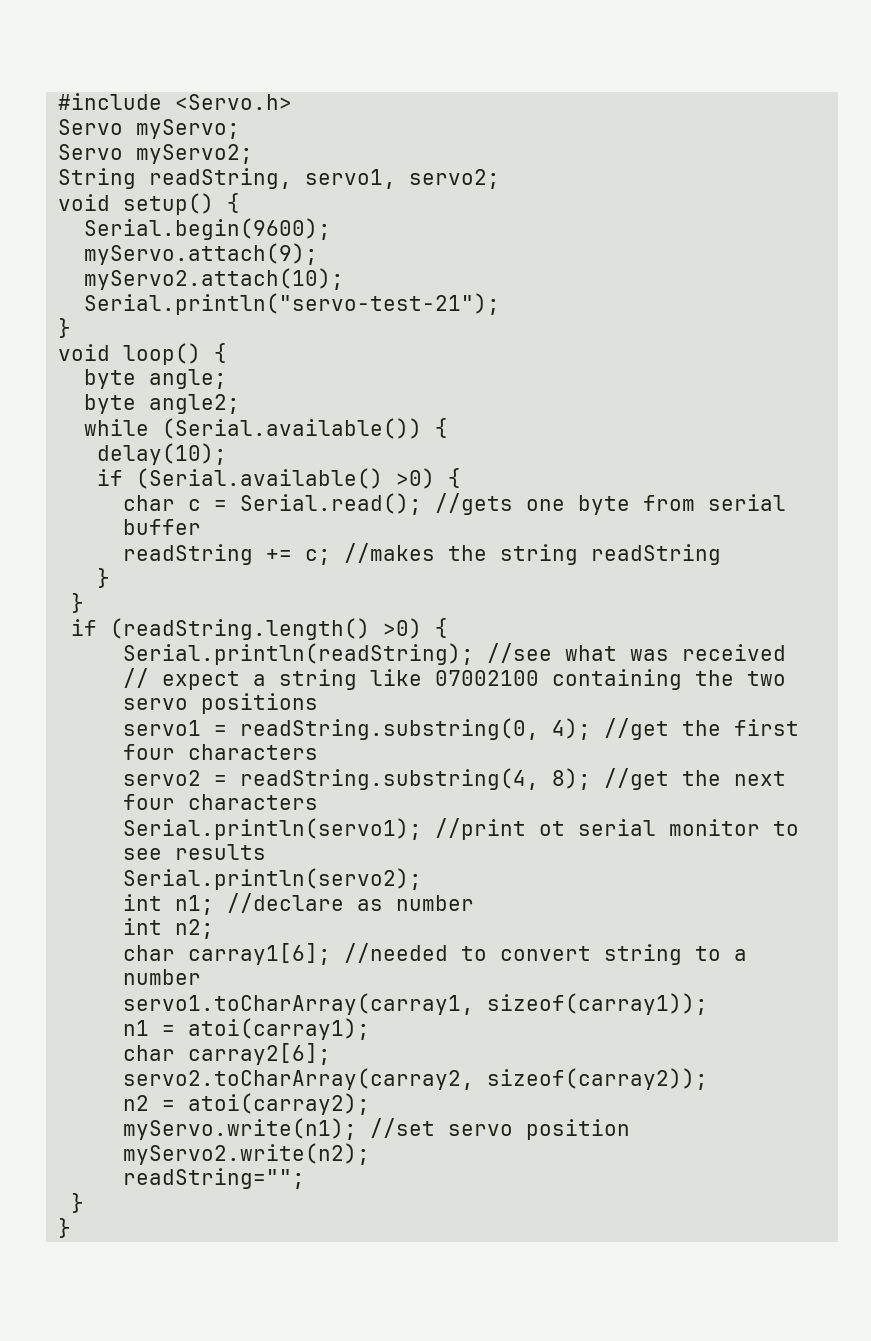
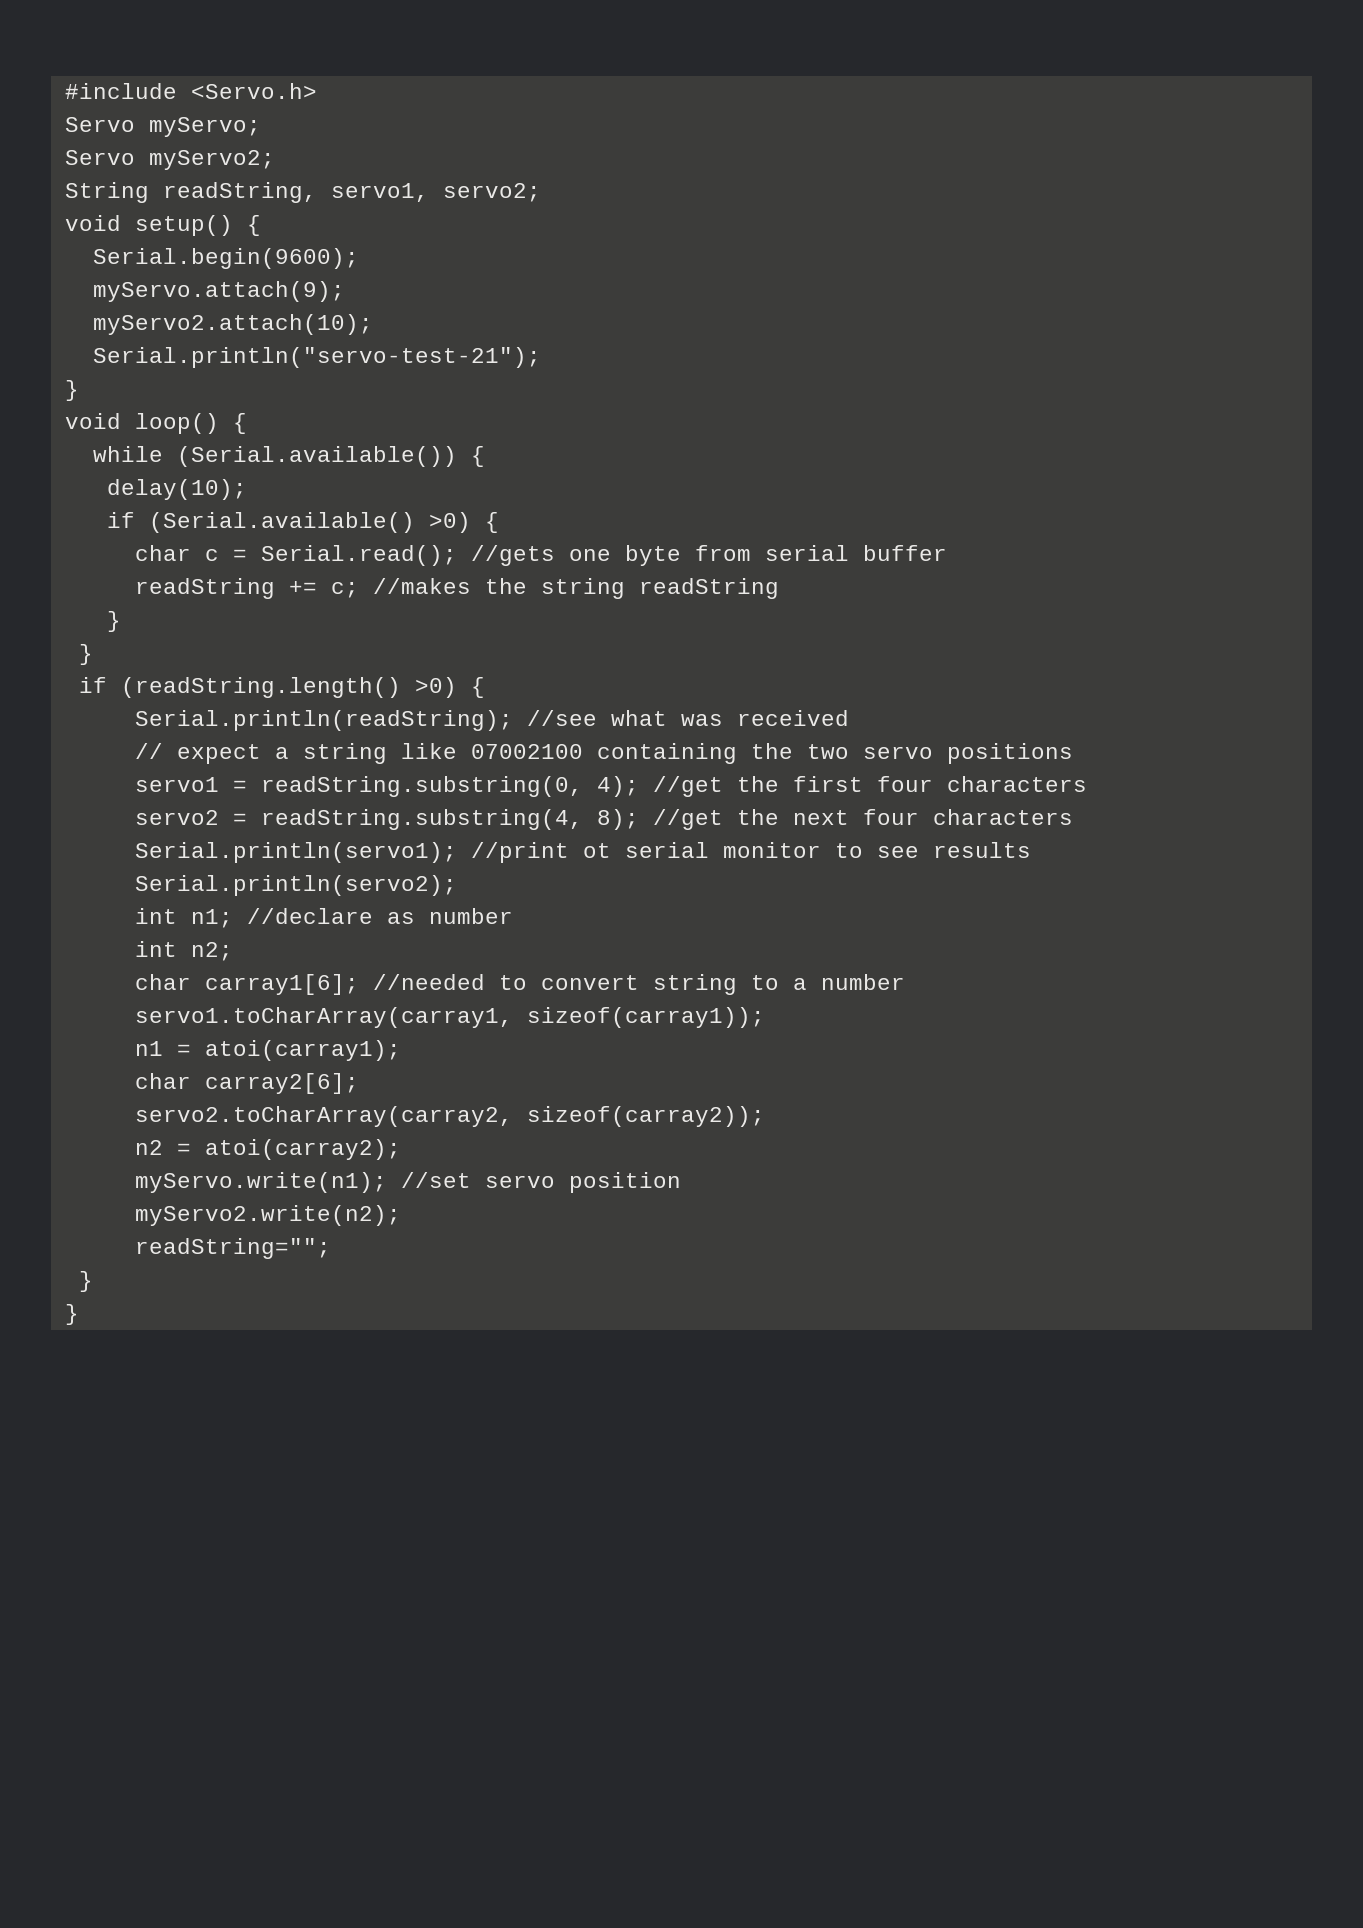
[84,369,228,389] [84,394,241,414] // byte angle; // byte angle2; -> (247, 423) none

